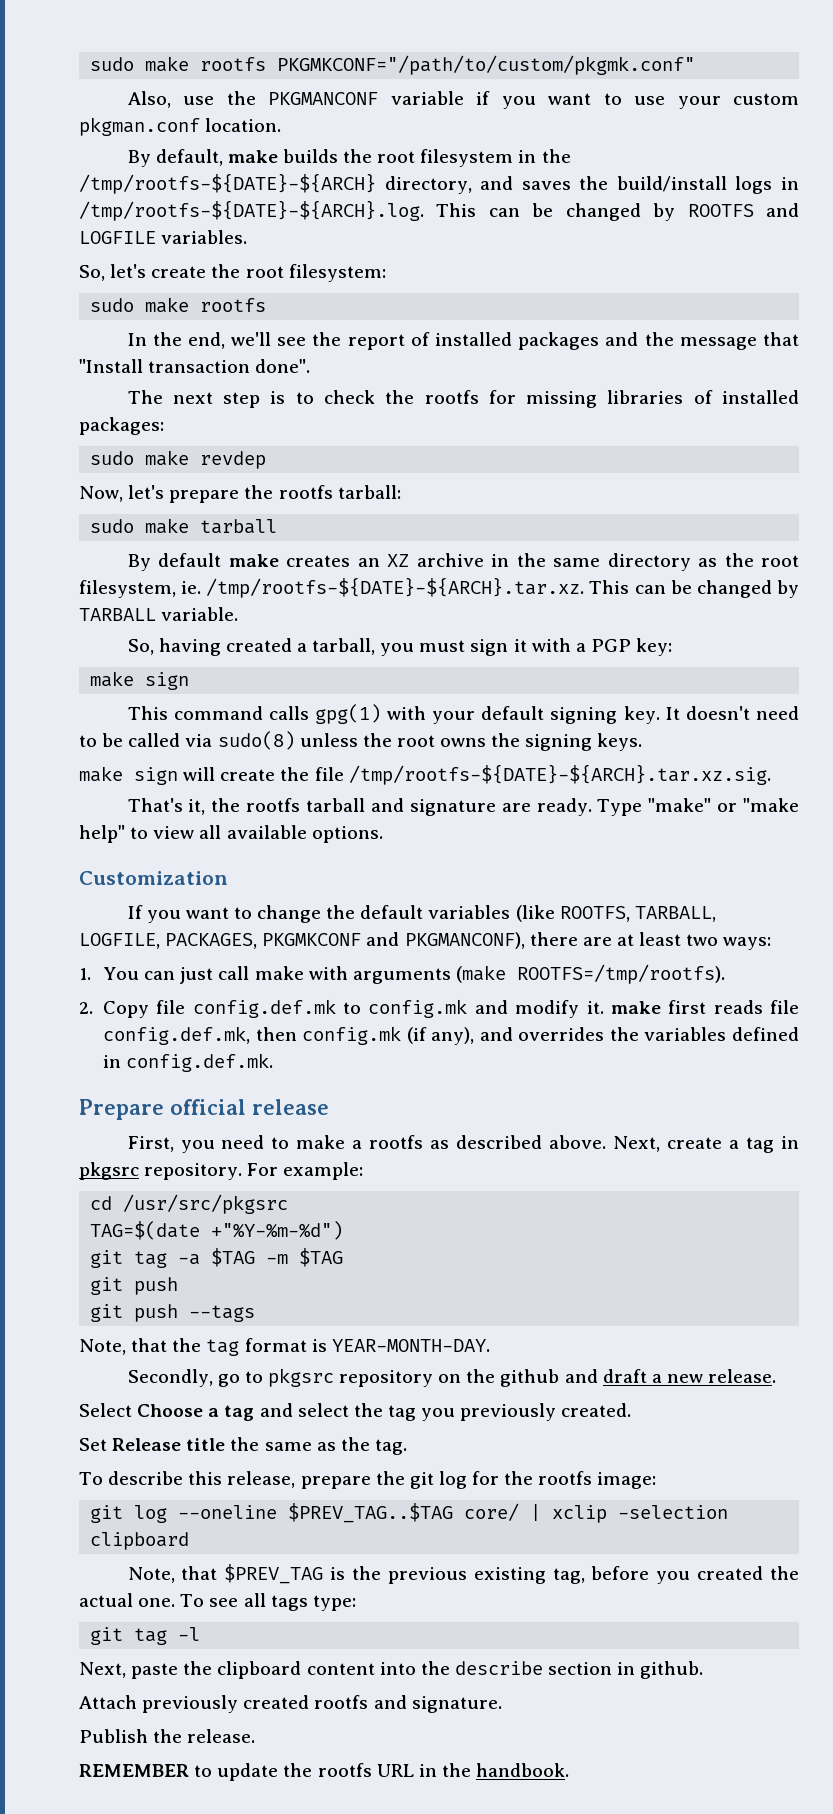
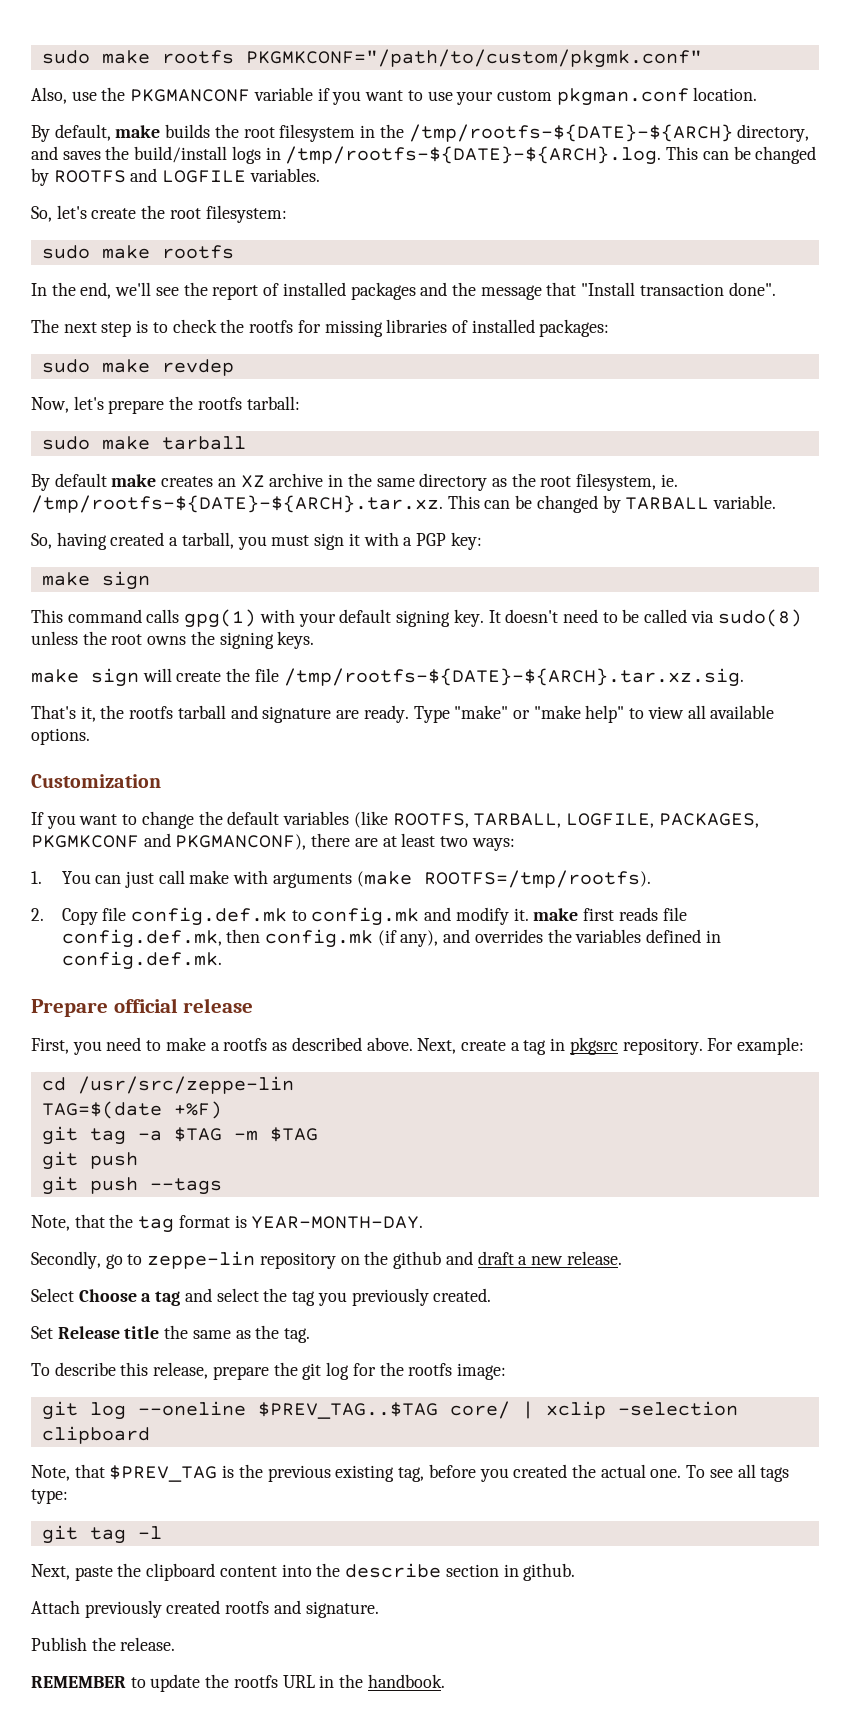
[123,1194,289,1214] /usr/src/pkgsrc -> [77,1076,294,1094] /usr/src/zeppe-lin
[211,1221,344,1240] +"%Y-%m-%d") -> [173,1101,222,1119] +%F)
[267,1368,334,1387] pkgsrc -> [147,1251,256,1269] zeppe-lin

